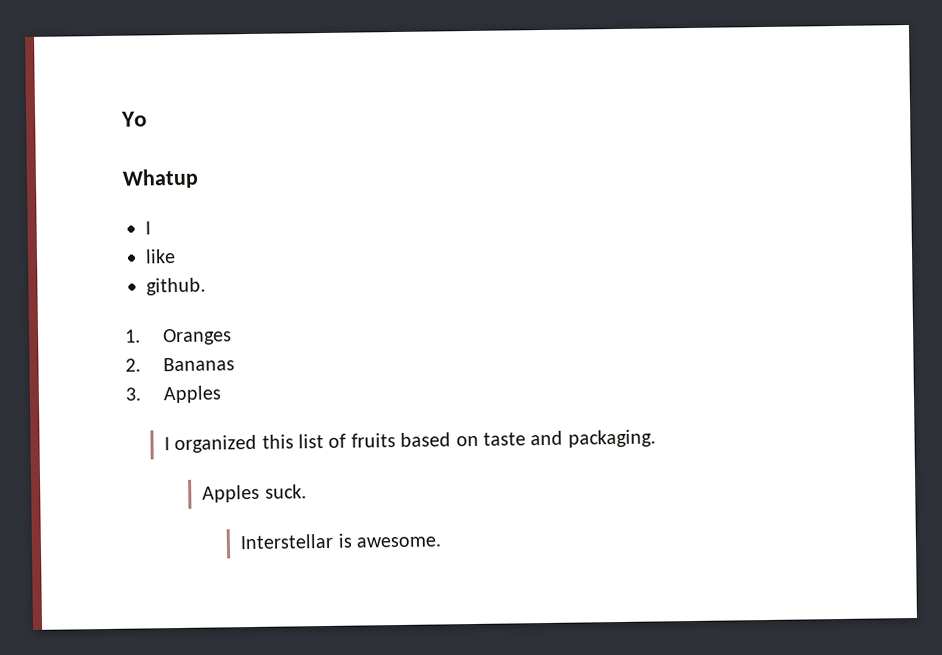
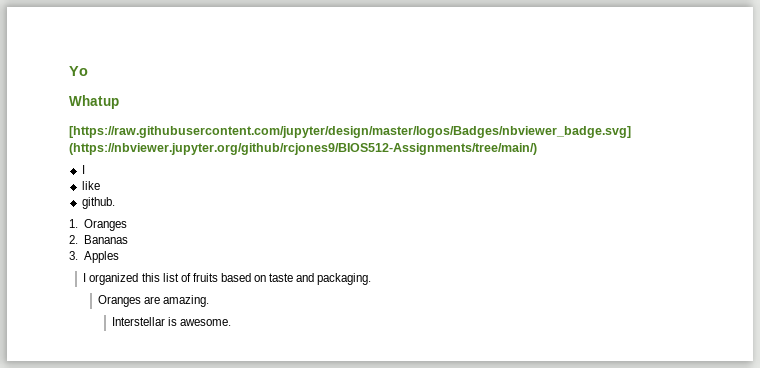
(199, 178) none -> [69,126,631,138] [69,143,537,155] // [https://raw.githubusercontent.com/jupyter/design/master/logos/Badges/nbviewer_badge.svg] (https://nbviewer.jupyter.org/github/rcjones9/BIOS512-Assignments/tree/main/)
[202,484,307,503] Apples suck. -> [97,295,209,307] Oranges are amazing.

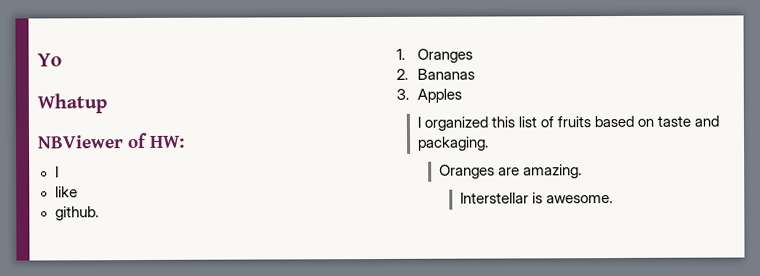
[69,126,631,138] [69,143,537,155] [https://raw.githubusercontent.com/jupyter/design/master/logos/Badges/nbviewer_badge.svg] (https://nbviewer.jupyter.org/github/rcjones9/BIOS512-Assignments/tree/main/) -> [37,132,185,149] NBViewer of HW:

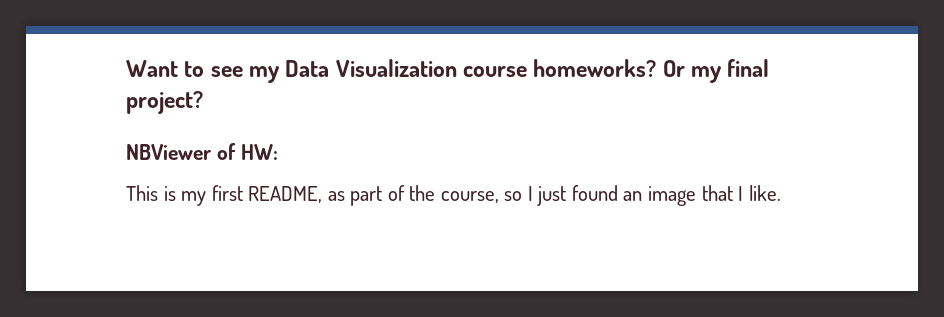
[37,53,62,67] [37,93,107,114] [37,132,185,149] [54,166,59,178] [54,186,78,198] [54,206,99,221] [396,48,473,63] [396,68,475,80] [396,88,462,103] [416,115,720,131] [416,136,489,151] [438,164,582,179] [459,192,613,204] Yo // Whatup // NBViewer of HW: // I // like // github. // 1. Oranges // 2. Bananas // 3. Apples // I organized this list of fruits based on taste and packaging. // Oranges are amazing. // Interstellar is awesome. -> [126,59,770,83] [126,91,203,114] [126,143,278,160] [126,185,781,206] Want to see my Data Visualization course homeworks? Or my final project? // NBViewer of HW: // This is my first README, as part of the course, so I just found an image that I like.

